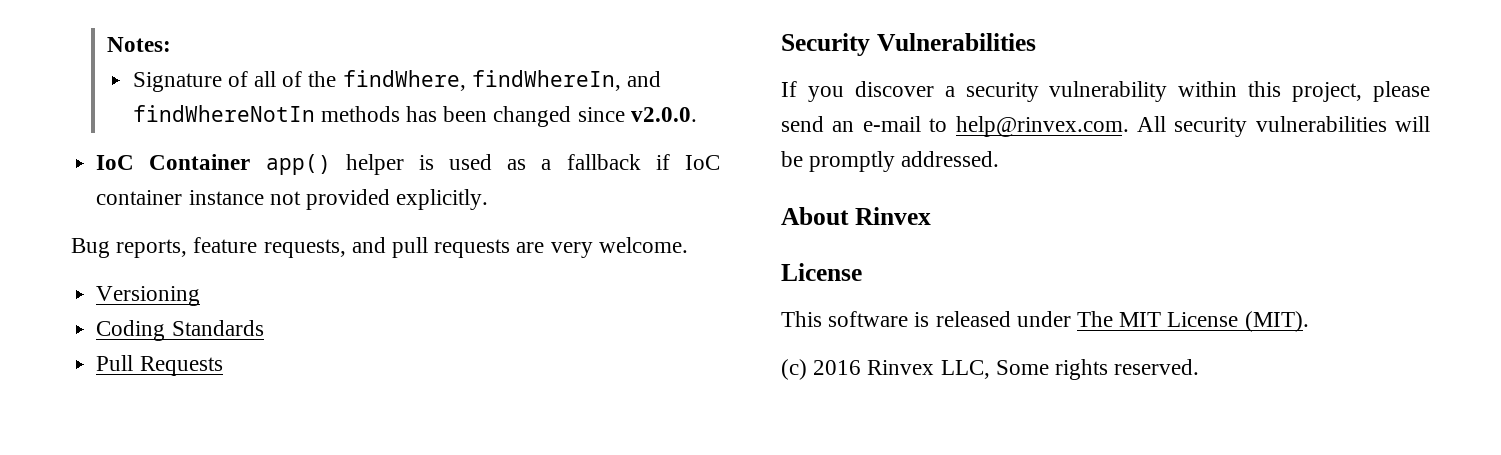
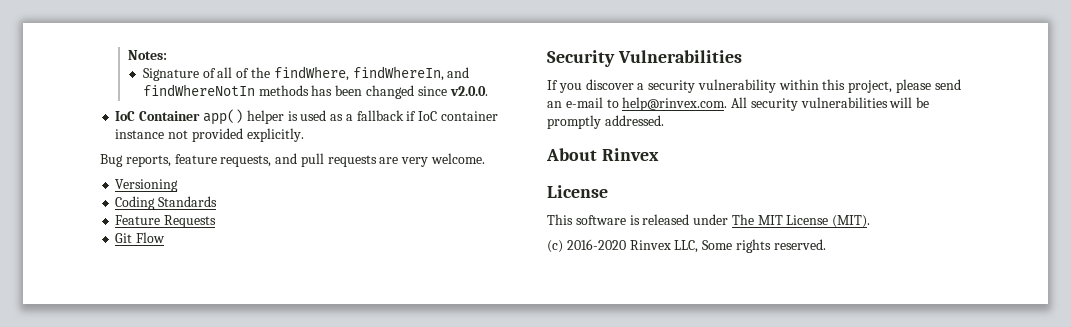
[96,355,134,371] Pull -> [115,215,161,225] Feature
(223, 366) none -> [115,232,166,243] // Git Flow
[813,360,862,375] 2016 -> [566,239,626,250] 2016-2020

